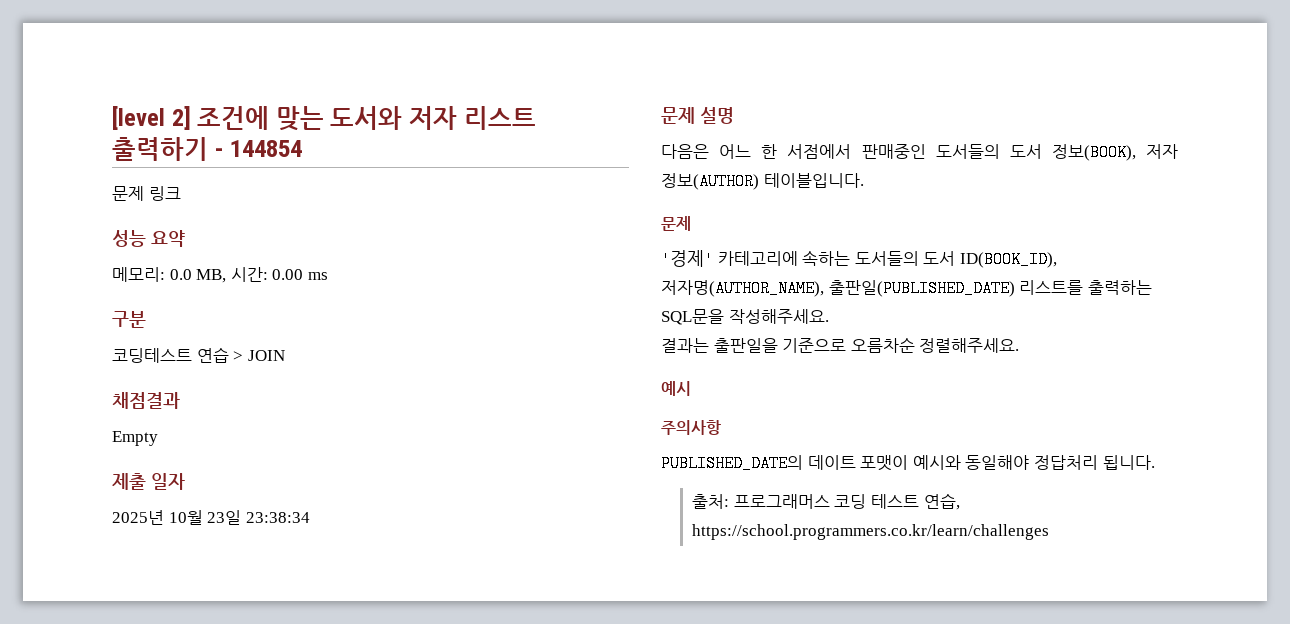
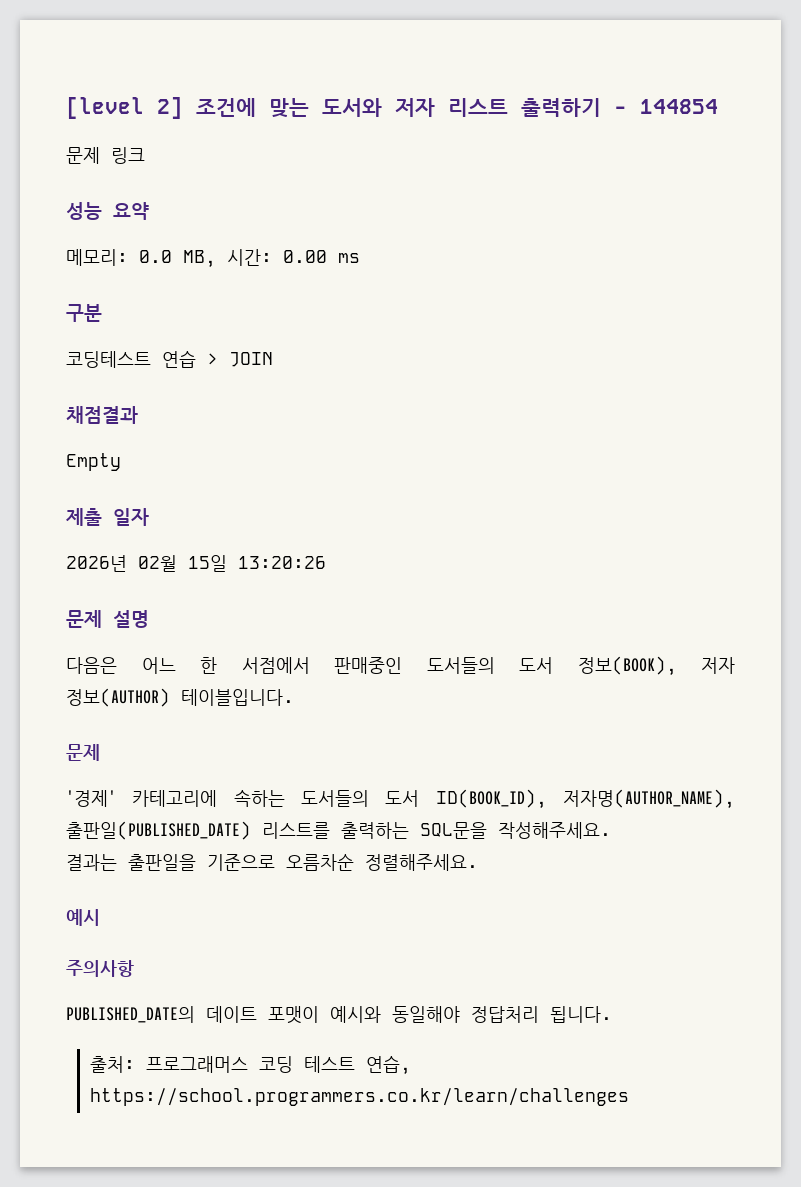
[112,510,310,525] 2025년 10월 23일 23:38:34 -> [66,555,326,572] 2026년 02월 15일 13:20:26

